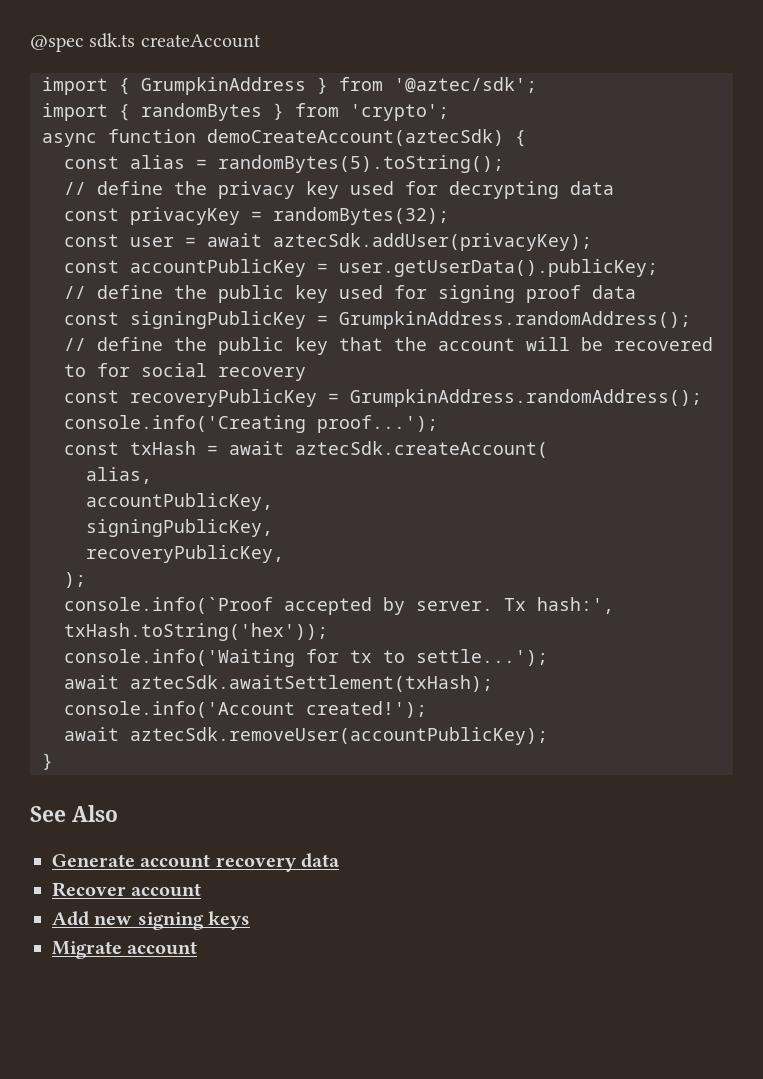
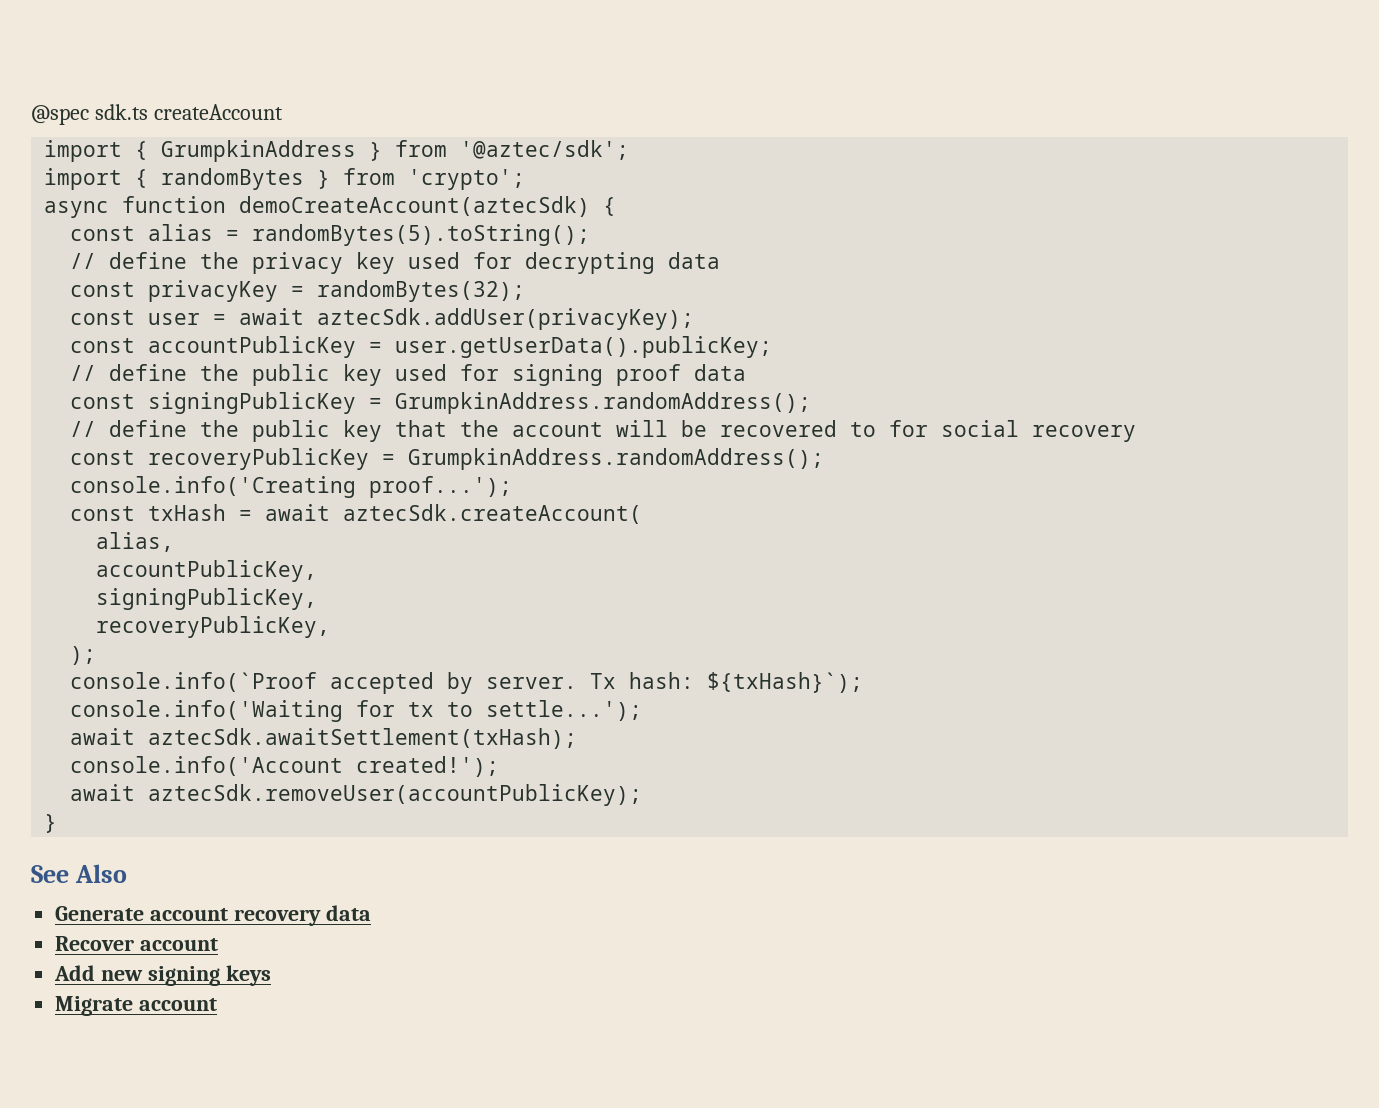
[537,597,614,614] [64,623,328,641] hash:', txHash.toString('hex')); -> [629,672,864,693] hash: ${txHash}`);

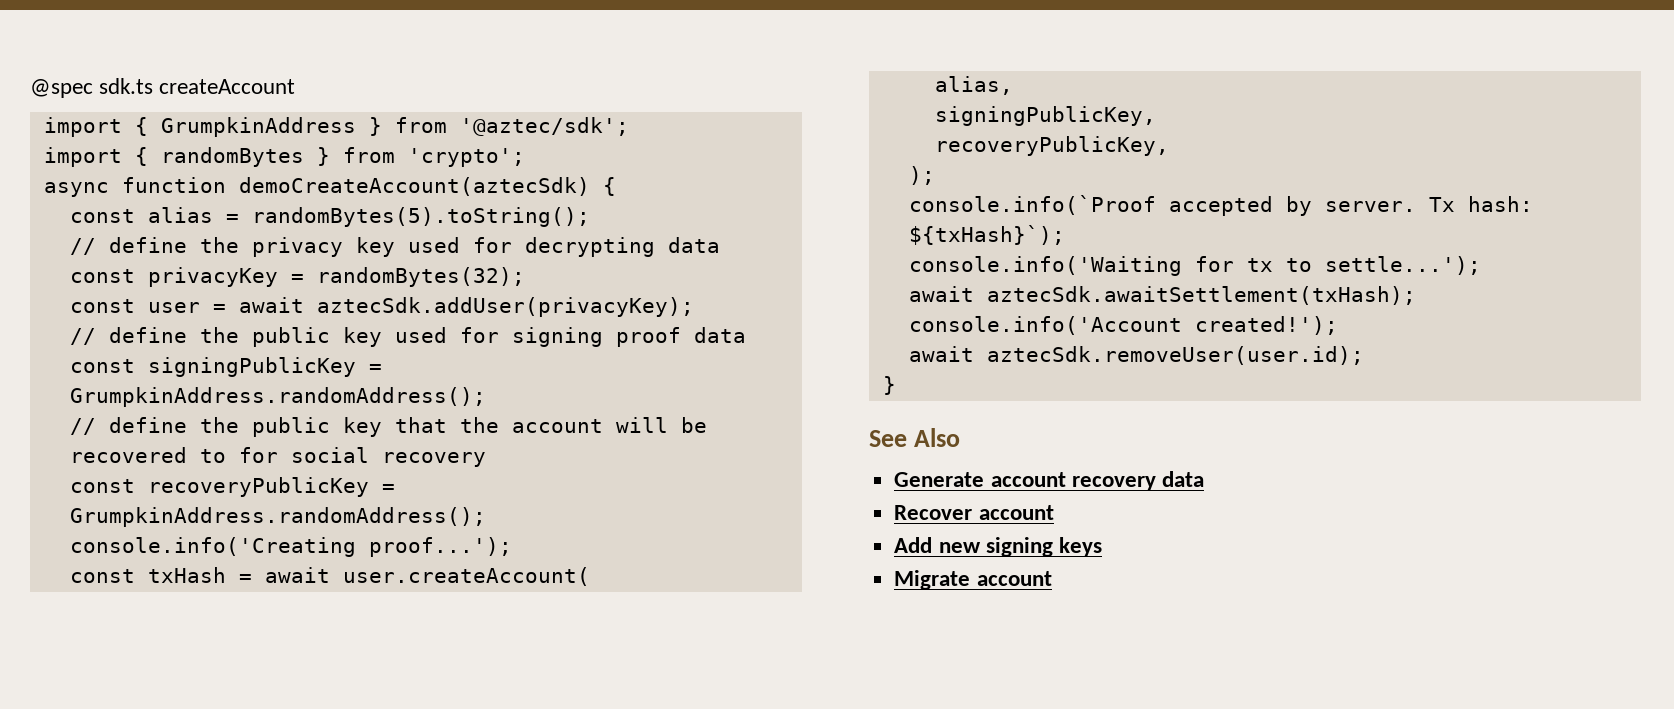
[70,336,773,358] // const accountPublicKey = user.getUserData().publicKey; -> (694, 307) none
[343,504,643,524] aztecSdk.createAccount( -> [342,567,590,586] user.createAccount(
[96,560,318,582] // accountPublicKey, -> (1013, 85) none
[148,784,643,806] aztecSdk.removeUser(accountPublicKey); -> [986,346,1364,365] aztecSdk.removeUser(user.id);

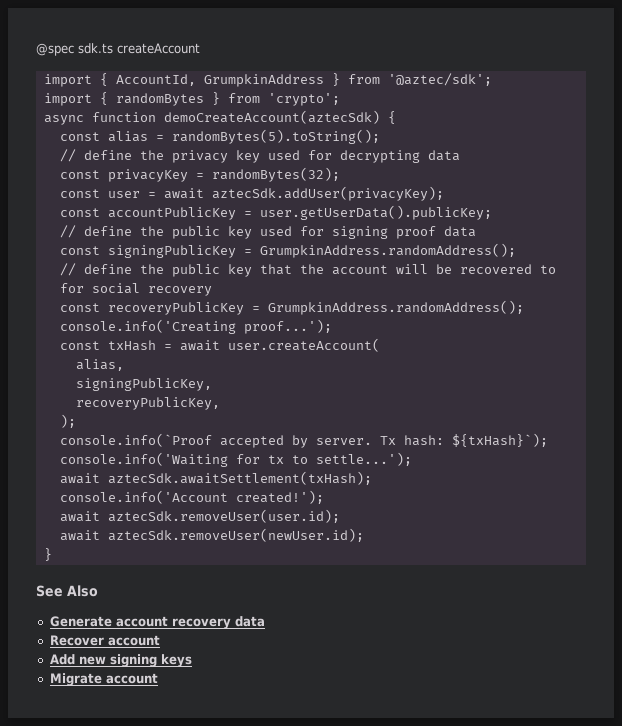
(148, 126) none -> [115,74,196,86] AccountId,
(694, 307) none -> [59,205,492,220] // const accountPublicKey = user.getUserData().publicKey;
(1364, 355) none -> [59,528,364,542] // await aztecSdk.removeUser(newUser.id);

